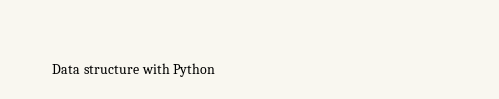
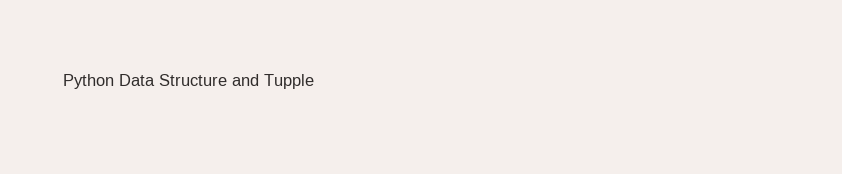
[52,63,216,77] Data structure with Python -> [63,74,314,89] Python Data Structure and Tupple

